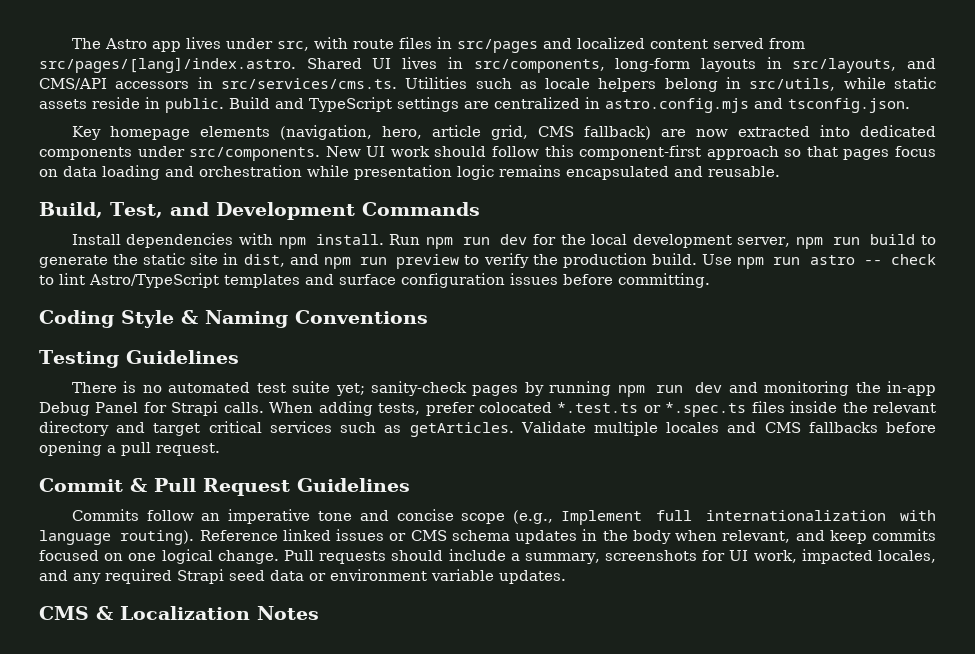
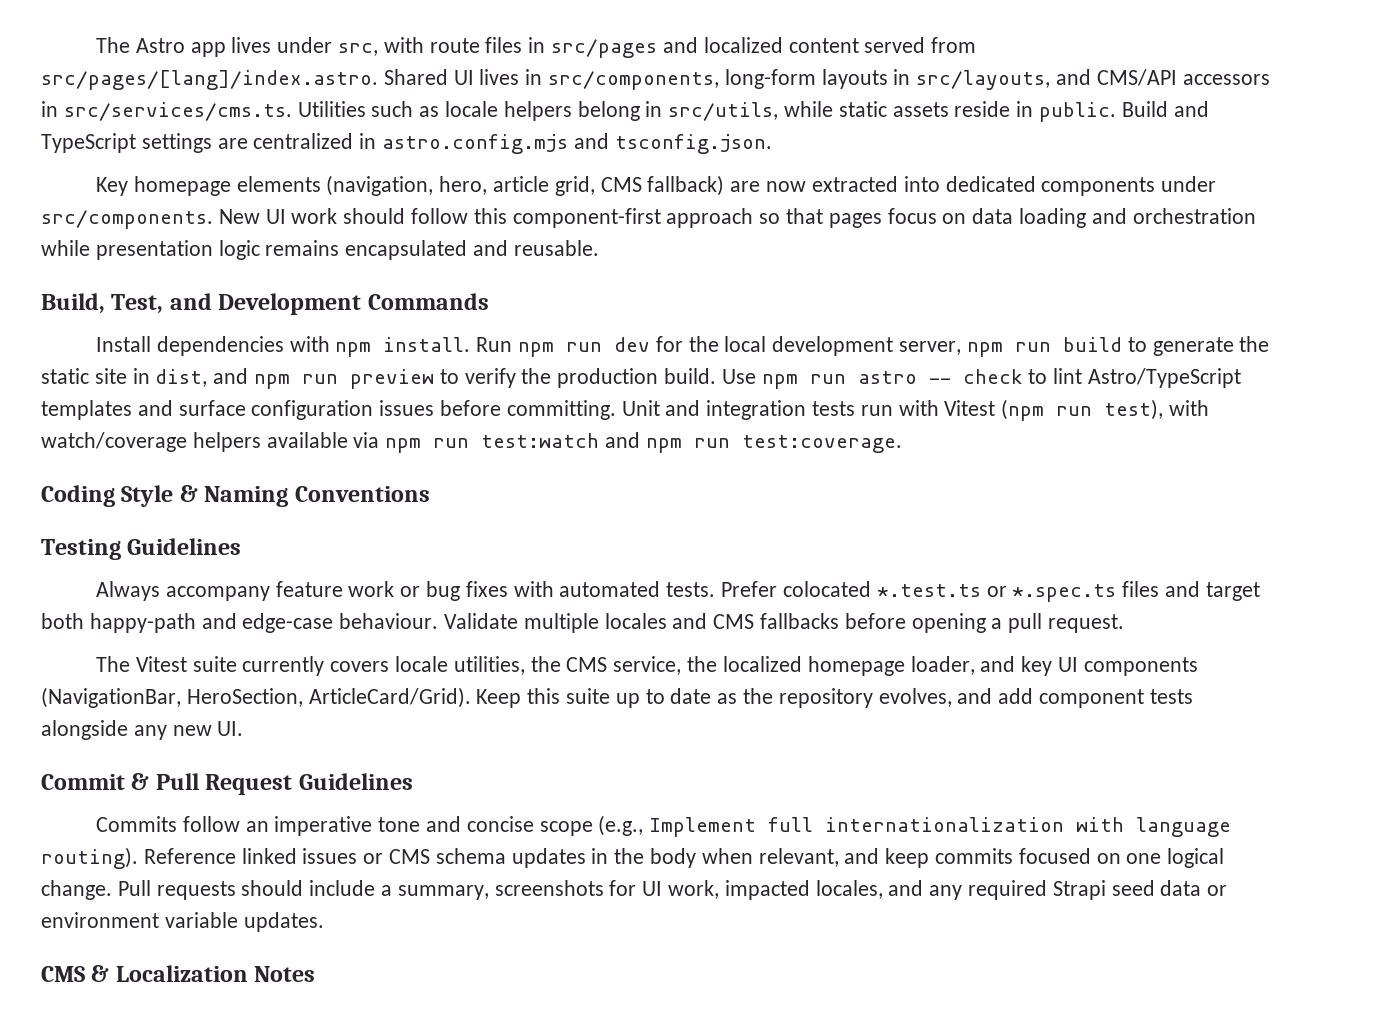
(710, 280) none -> [621,399,1210,421] [41,432,902,453] Unit and integration tests run with Vitest (npm run test), with watch/coverage helpers available via npm run test:watch and npm run test:coverage.
[71,381,937,397] [39,401,475,416] There is no automated test suite yet; sanity-check pages by running npm run dev and monitoring the in-app Debug Panel for Strapi calls. When adding tests, prefer -> [96,581,778,601] Always accompany feature work or bug fixes with automated tests. Prefer
[790,401,936,413] [39,421,514,437] inside the relevant directory and target critical services such as getArticles. -> [1164,581,1260,601] [41,613,439,633] and target both happy-path and edge-case behaviour.
(220, 449) none -> [96,656,1198,676] [41,687,1193,708] [41,720,244,740] // The Vitest suite currently covers locale utilities, the CMS service, the localized homepage loader, and key UI components (NavigationBar, HeroSection, ArticleCard/Grid). Keep this suite up to date as the repository evolves, and add component tests alongside any new UI.

